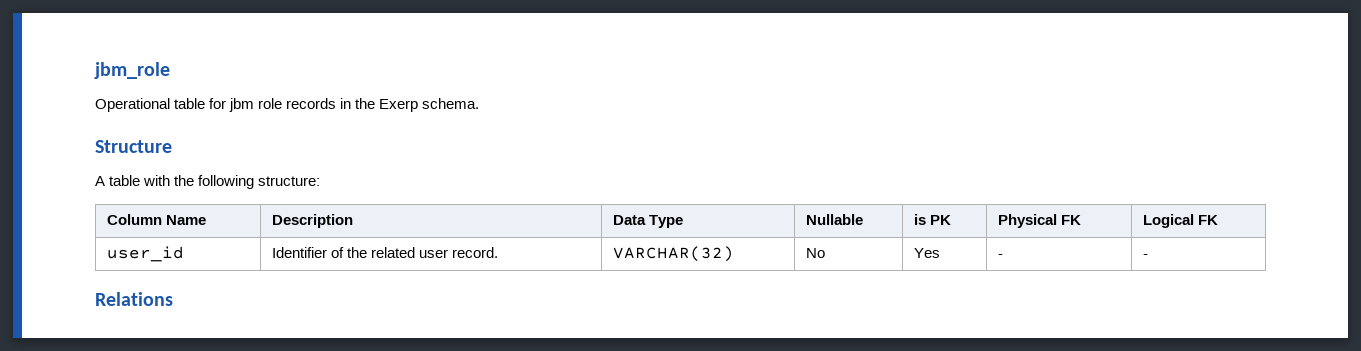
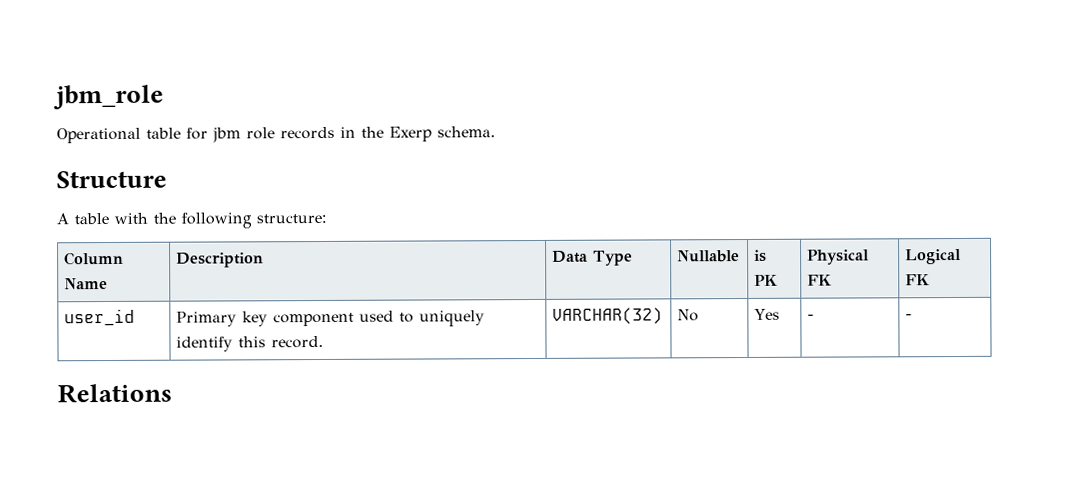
[271,247,449,258] Identifier of the related user -> [176,310,486,327] [176,336,267,352] Primary key component used to uniquely identify this

